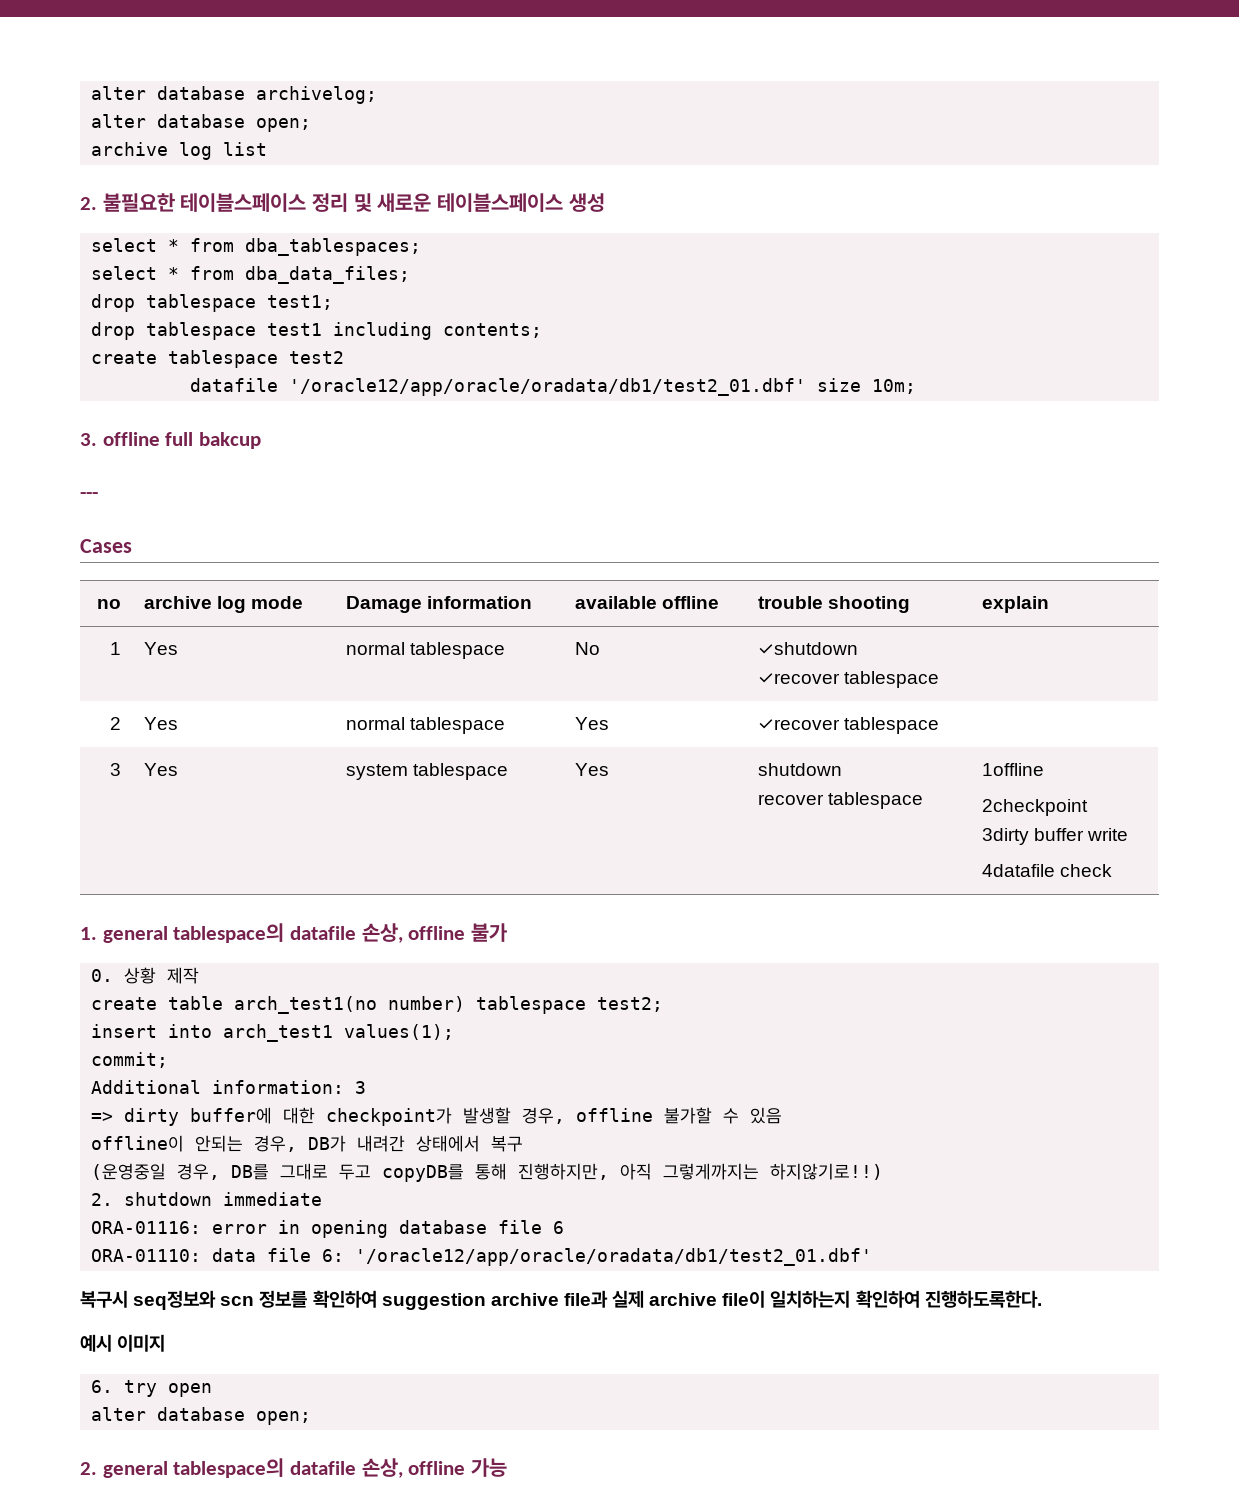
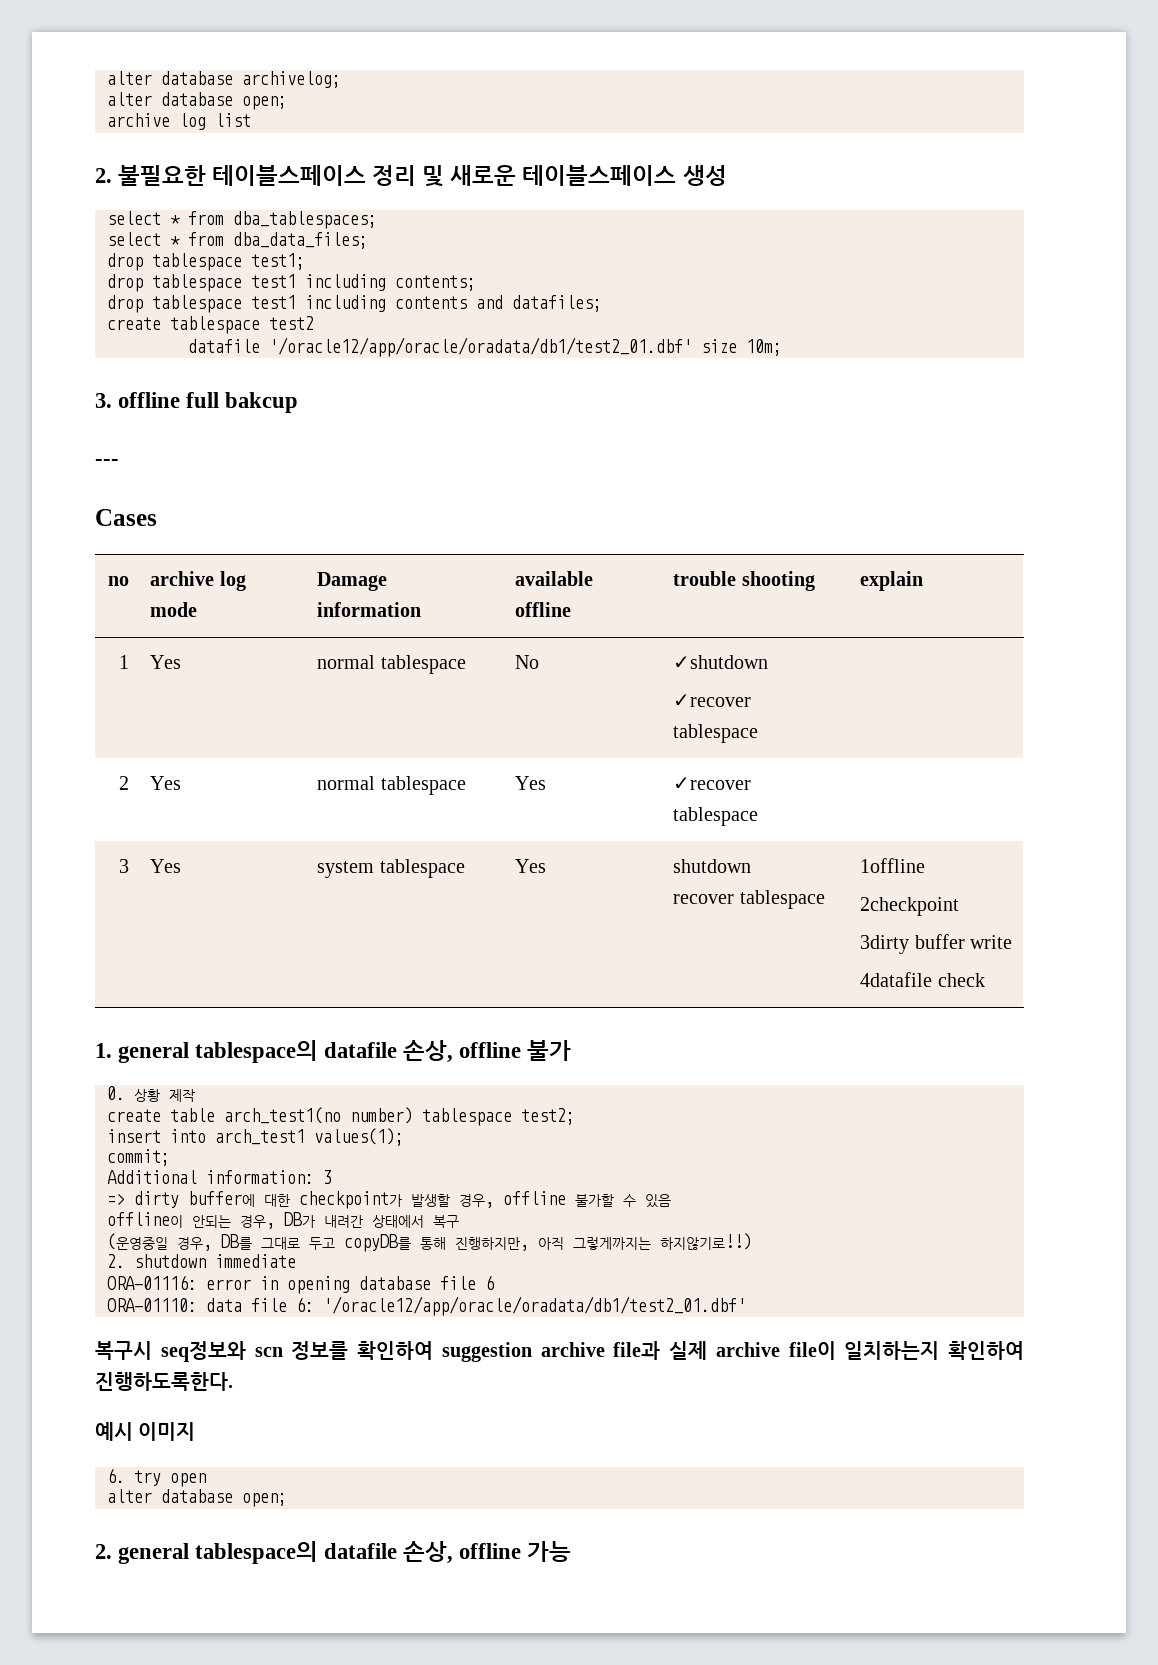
(543, 330) none -> [107,295,602,313] // drop tablespace test1 including contents and datafiles;

